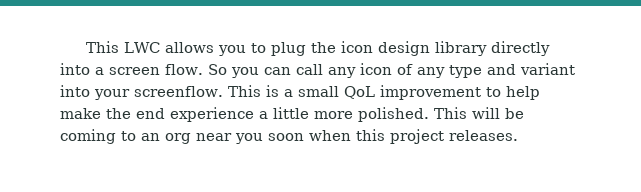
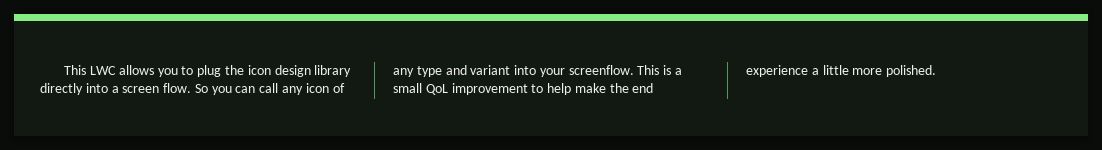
[434,107,524,119] [60,129,518,144] This will be coming to an org near you soon when this project releases. -> (937, 71) none

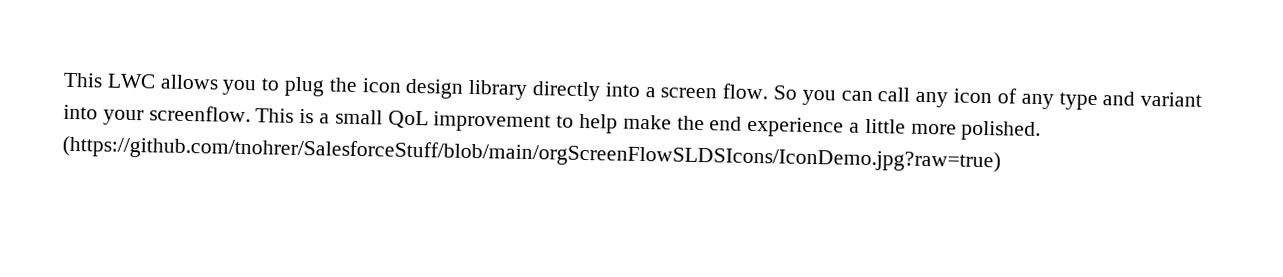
(937, 71) none -> [62,135,1001,173] (https://github.com/tnohrer/SalesforceStuff/blob/main/orgScreenFlowSLDSIcons/IconDemo.jpg?raw=true)

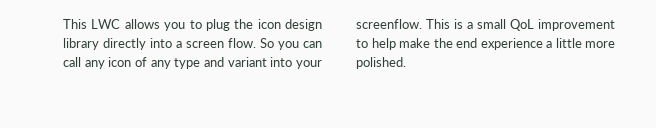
[62,135,1001,173] (https://github.com/tnohrer/SalesforceStuff/blob/main/orgScreenFlowSLDSIcons/IconDemo.jpg?raw=true) -> (406, 63) none

